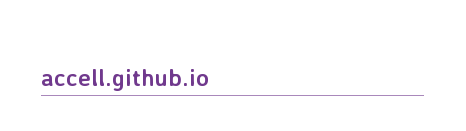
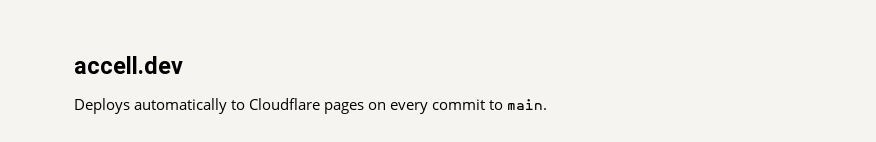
[41,69,209,91] accell.github.io -> [74,56,183,74] [74,98,548,114] accell.dev // Deploys automatically to Cloudflare pages on every commit to main.

